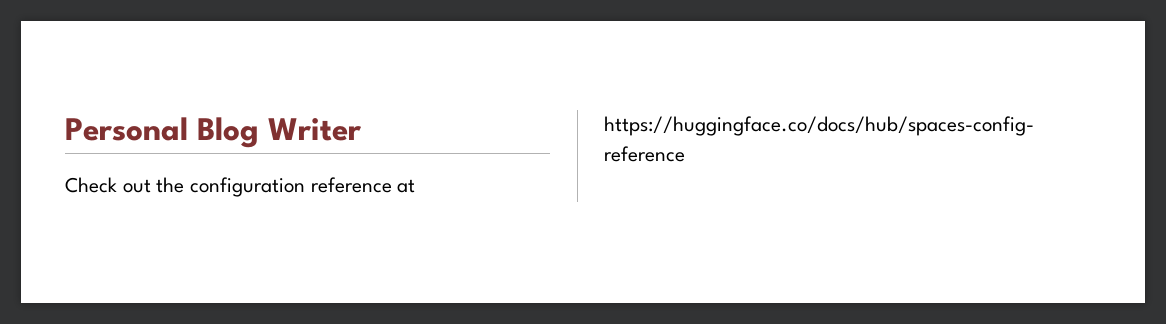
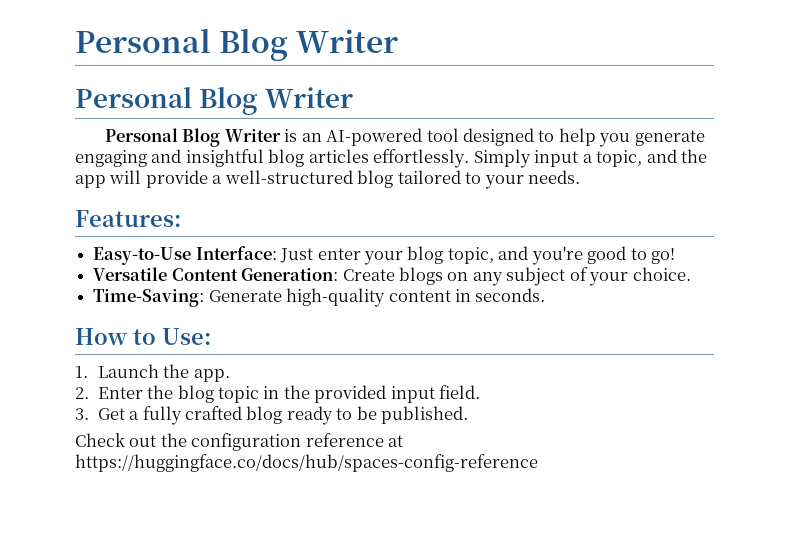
[65,117,362,148] Personal Blog Writer -> [75,28,399,61] [75,87,354,115] [104,128,705,147] [75,149,708,168] [75,170,581,189] [75,210,181,227] [93,246,676,265] [93,267,691,286] [93,288,546,307] [75,328,211,345] [75,364,230,382] [75,385,481,403] [75,406,469,425] Personal Blog Writer // Personal Blog Writer // Personal Blog Writer is an AI-powered tool designed to help you generate engaging and insightful blog articles effortlessly. Simply input a topic, and the app will provide a well-structured blog tailored to your needs. // Features: // Easy-to-Use Interface: Just enter your blog topic, and you're good to go! // Versatile Content Generation: Create blogs on any subject of your choice. // Time-Saving: Generate high-quality content in seconds. // How to Use: // 1. Launch the app. // 2. Enter the blog topic in the provided input field. // 3. Get a fully crafted blog ready to be published.

